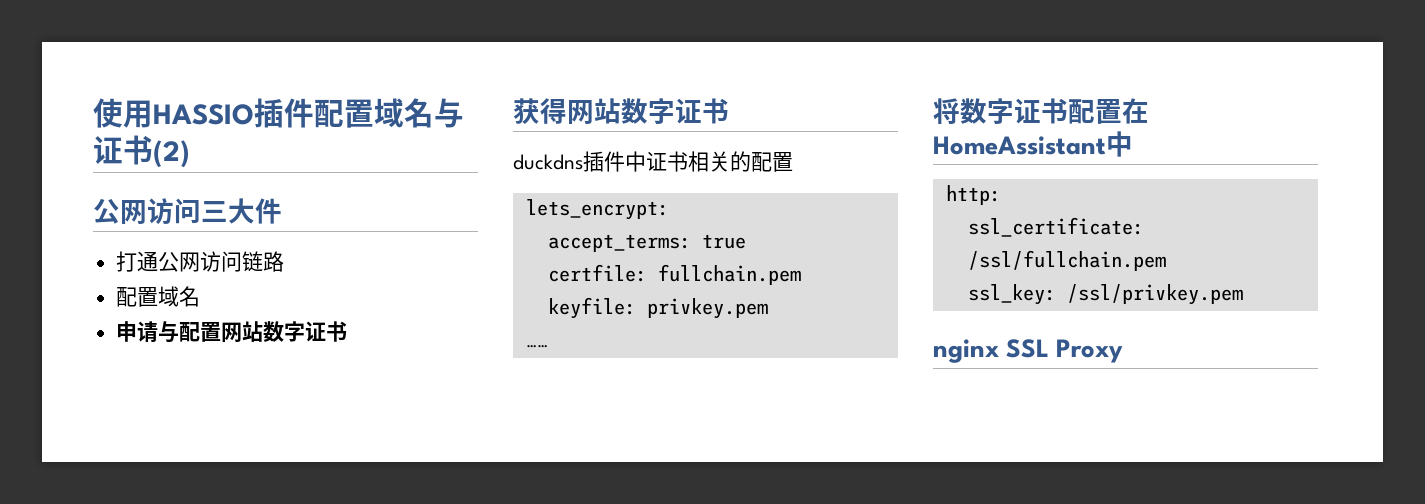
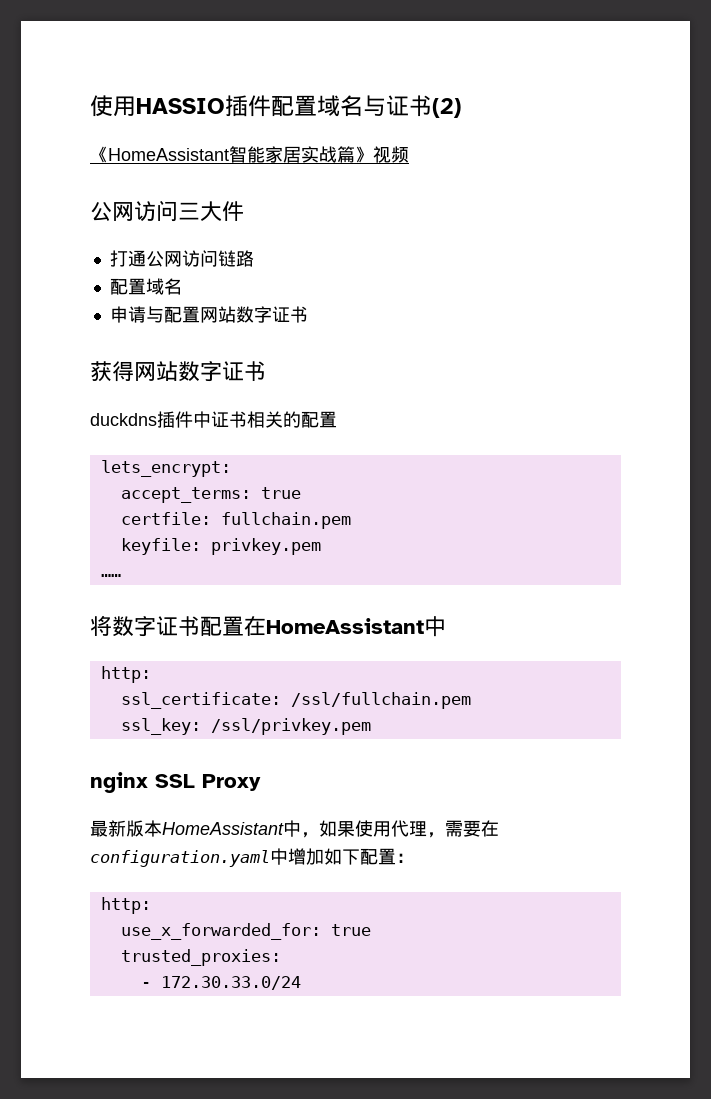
(190, 154) none -> [90,146,409,163] // 《HomeAssistant智能家居实战篇》视频
(1124, 351) none -> [90,820,499,838] [90,848,414,867] [100,897,151,914] [120,923,371,940] [120,949,281,966] [140,976,301,990] // 最新版本HomeAssistant中，如果使用代理，需要在configuration.yaml中增加如下配置： // http: // use_x_forwarded_for: true // trusted_proxies: // - 172.30.33.0/24

